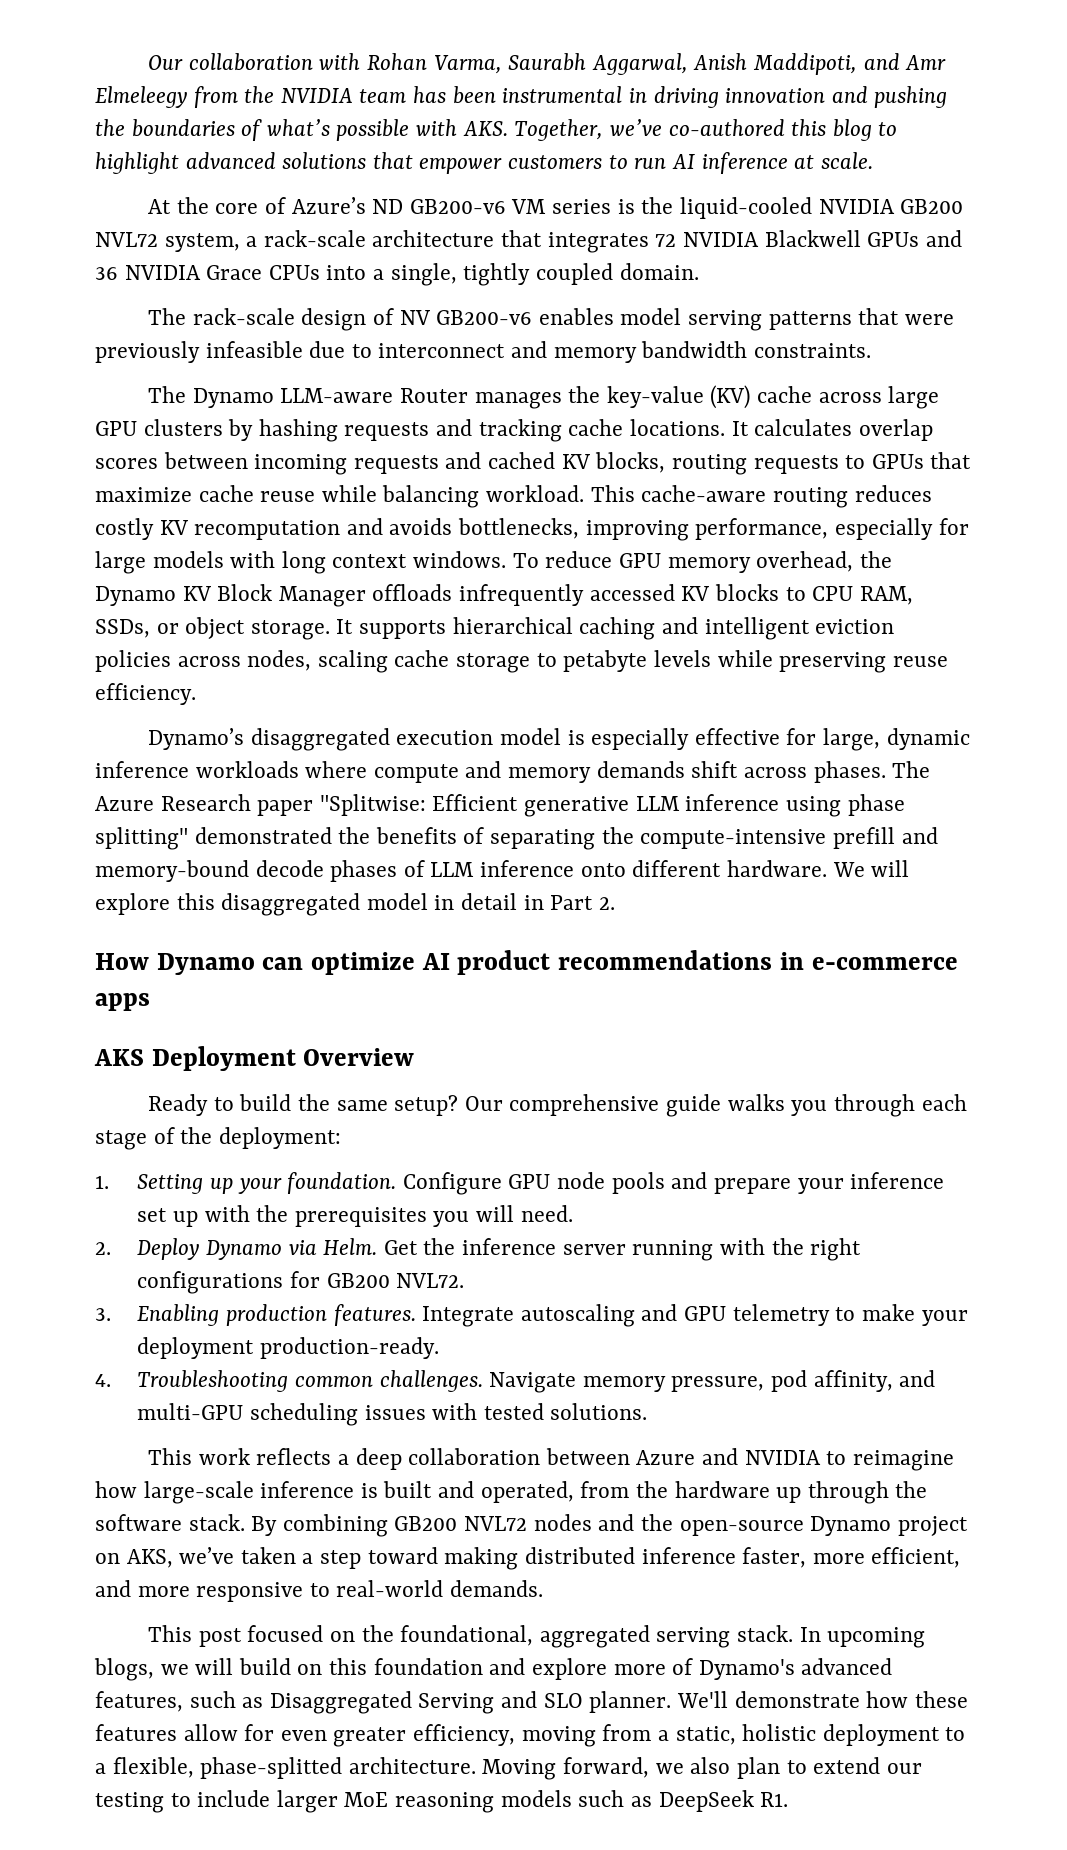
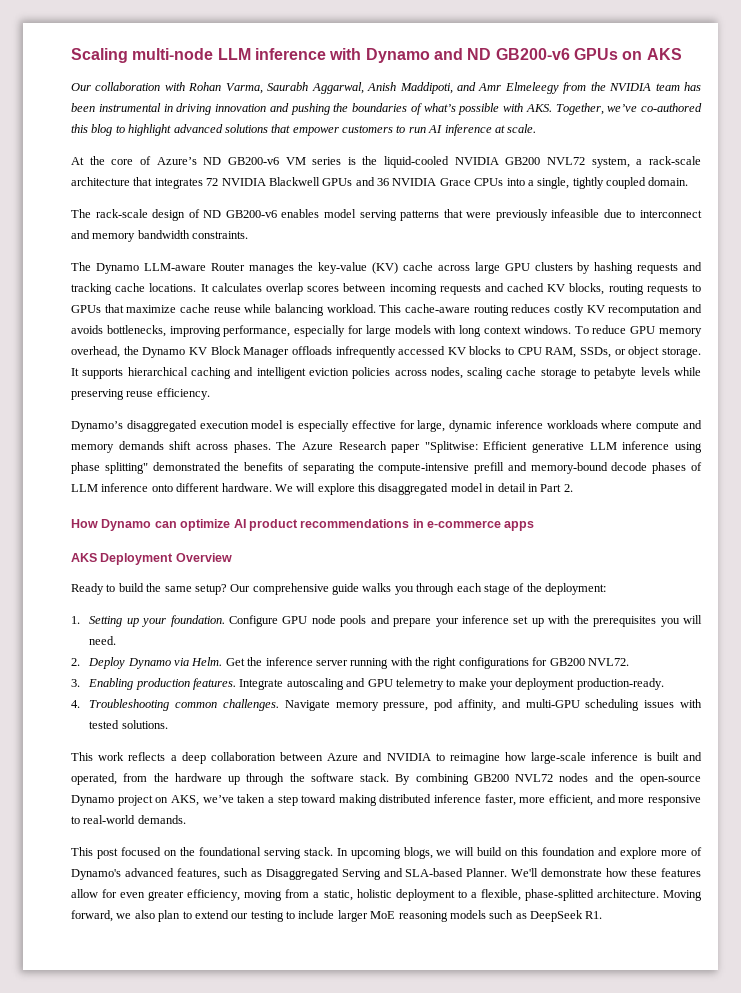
(148, 62) none -> [71,48,682,63] Scaling multi-node LLM inference with Dynamo and ND GB200-v6 GPUs on AKS //
[399,310,430,325] NV -> [203,210,222,218] ND
[400,1625,650,1648] foundational, aggregated -> [198,847,261,856] foundational
[543,1691,672,1713] SLO planner. -> [405,868,508,877] SLA-based Planner.

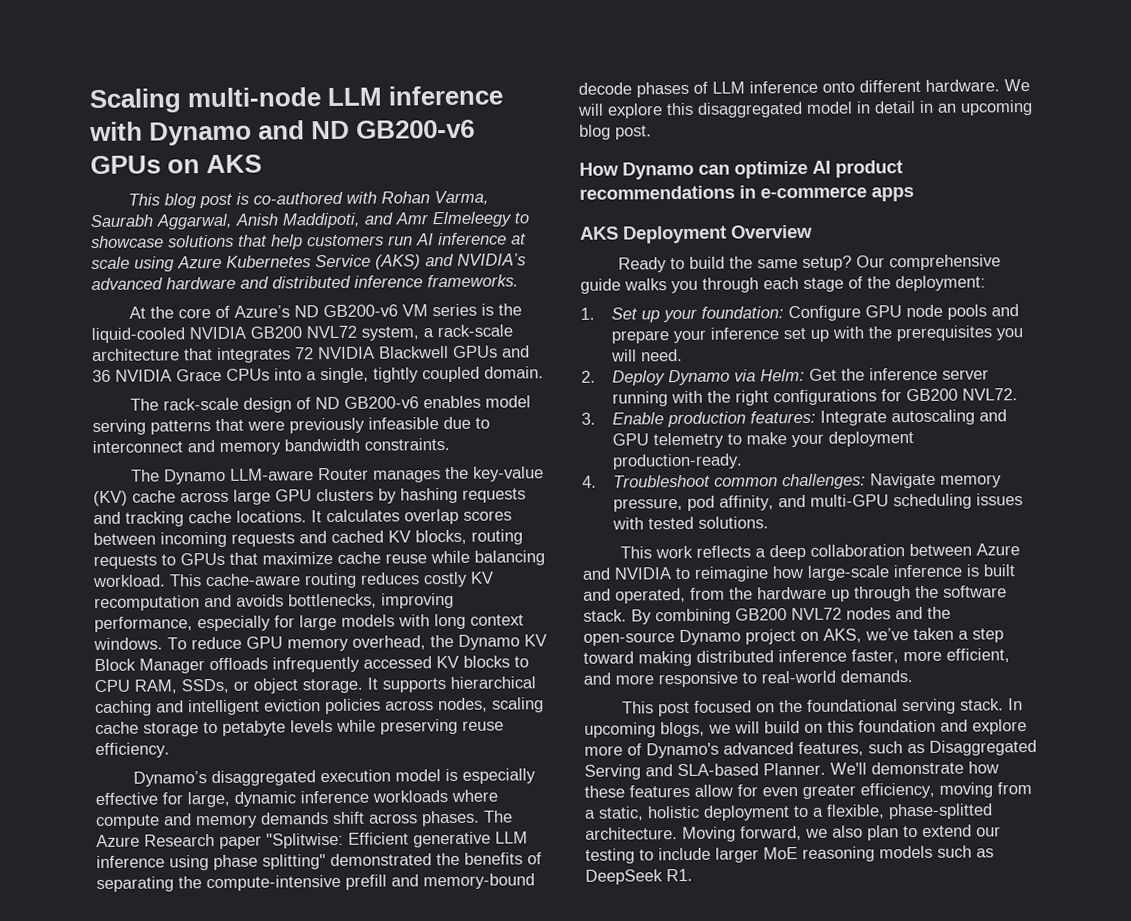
[71,82,161,91] Our collaboration -> [127,191,343,209] This blog post is co-authored
[563,82,701,94] [71,103,702,115] [71,124,537,136] from the NVIDIA team has been instrumental in driving innovation and pushing the boundaries of what’s possible with AKS. Together, we’ve co-authored this blog to highlight advanced solutions that empower customers to run AI inference at scale. -> [514,212,529,224] [91,232,527,250] [91,253,526,272] [91,274,519,291] to showcase solutions that help customers run AI inference at scale using Azure Kubernetes Service (AKS) and NVIDIA’s advanced hardware and distributed inference frameworks.
[540,484,573,492] Part 2. -> [937,99,1033,116] [579,124,652,140] an upcoming blog post.
[89,616,123,627] Setting -> [611,307,639,320] Set
[170,615,225,627] foundation. -> [701,306,785,319] foundation:
[191,657,223,666] Helm. -> [760,368,806,382] Helm:
[88,678,237,690] Enabling production features. -> [612,410,817,428] Enable production features:
[89,699,279,711] Troubleshooting common challenges. -> [613,473,867,490] Troubleshoot common challenges:

